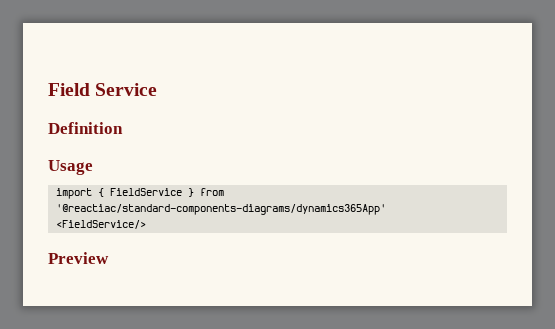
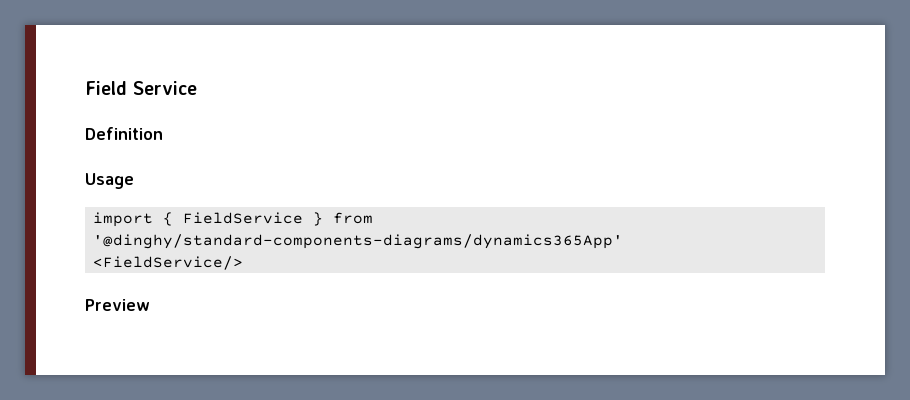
[55,204,386,215] '@reactiac/standard-components-diagrams/dynamics365App' -> [93,234,624,249] '@dinghy/standard-components-diagrams/dynamics365App'

